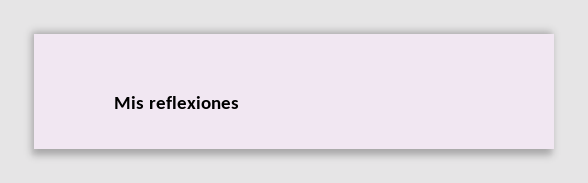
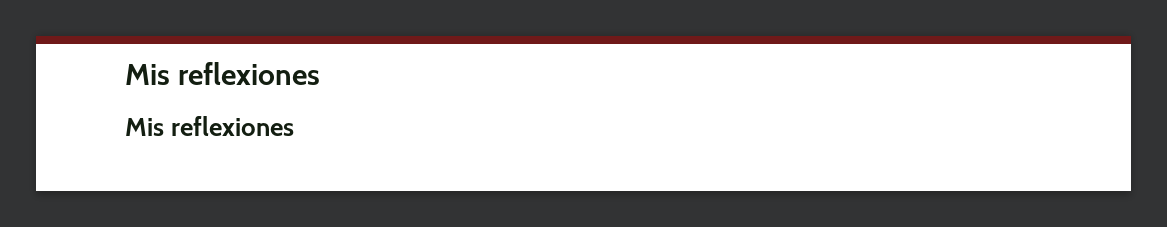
[114,96,239,109] Mis reflexiones -> [125,62,321,85] [125,116,295,136] Mis reflexiones // Mis reflexiones

